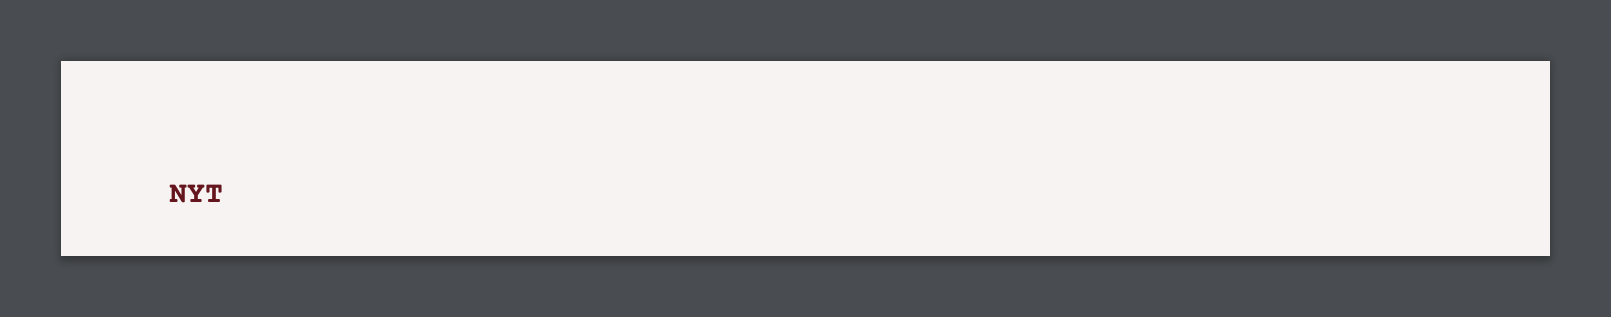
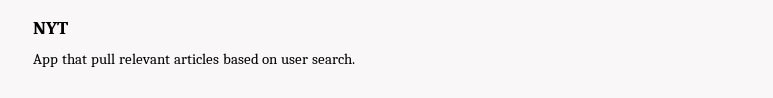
(223, 193) none -> [33,53,356,67] // App that pull relevant articles based on user search.

